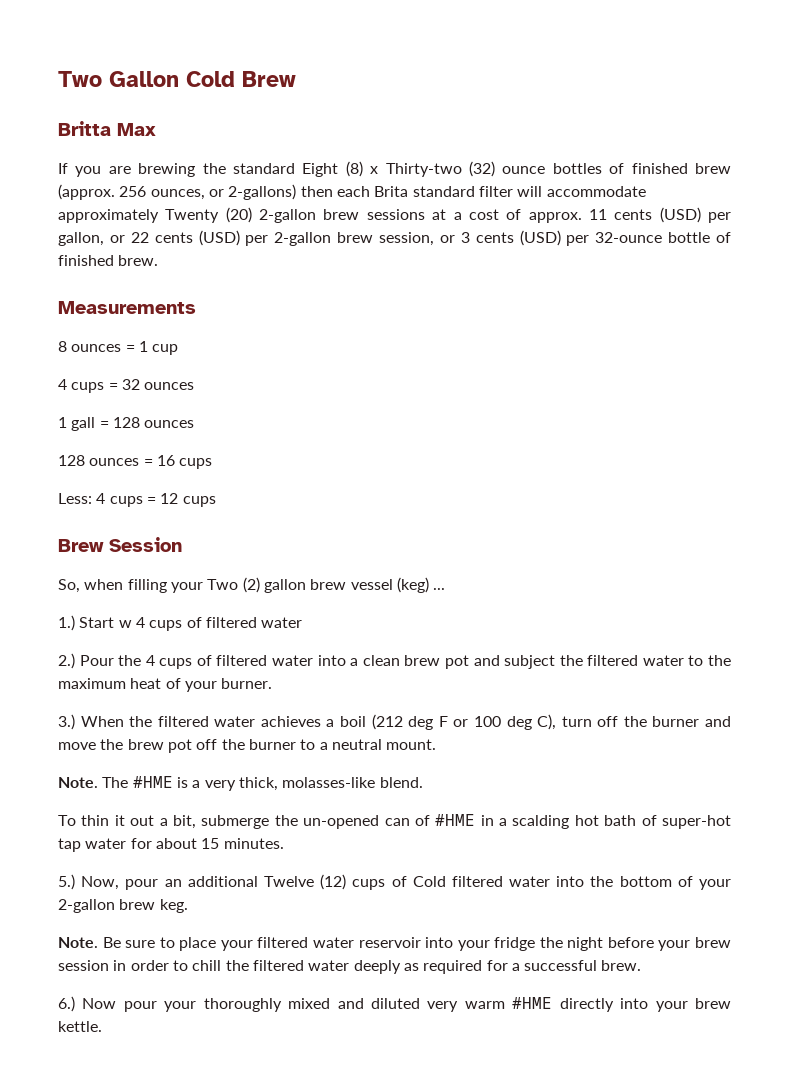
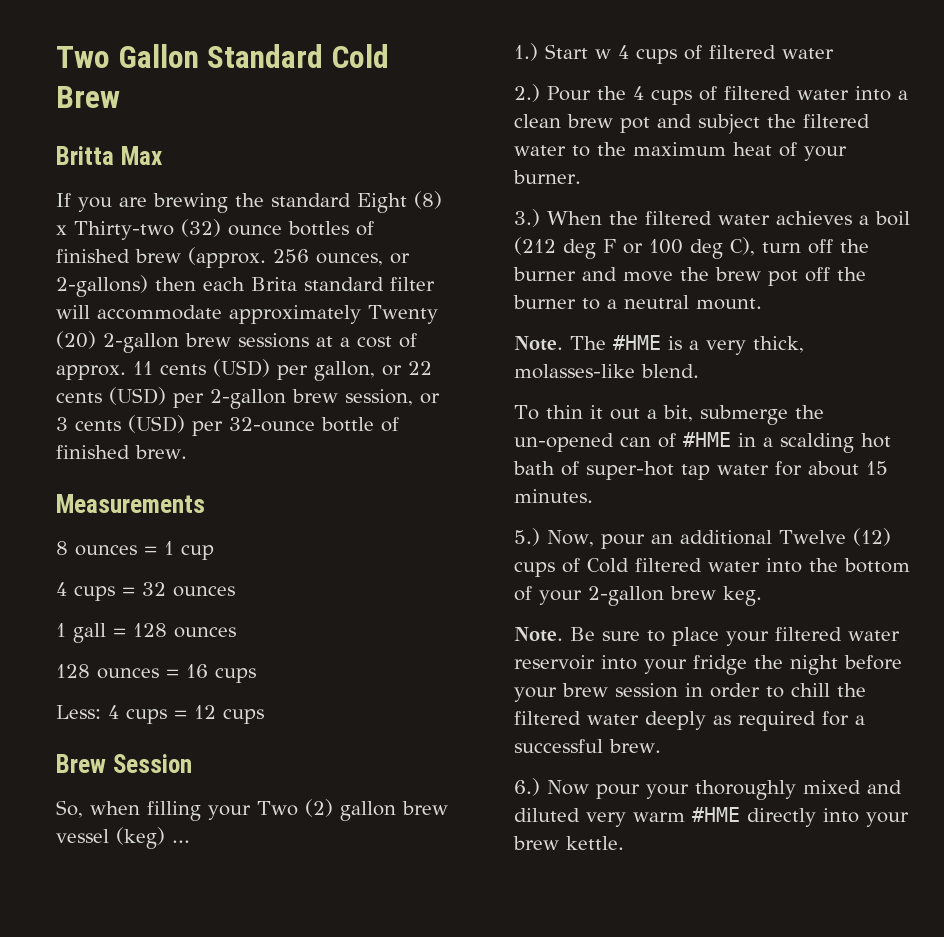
(179, 79) none -> [207,44,324,68] Standard

